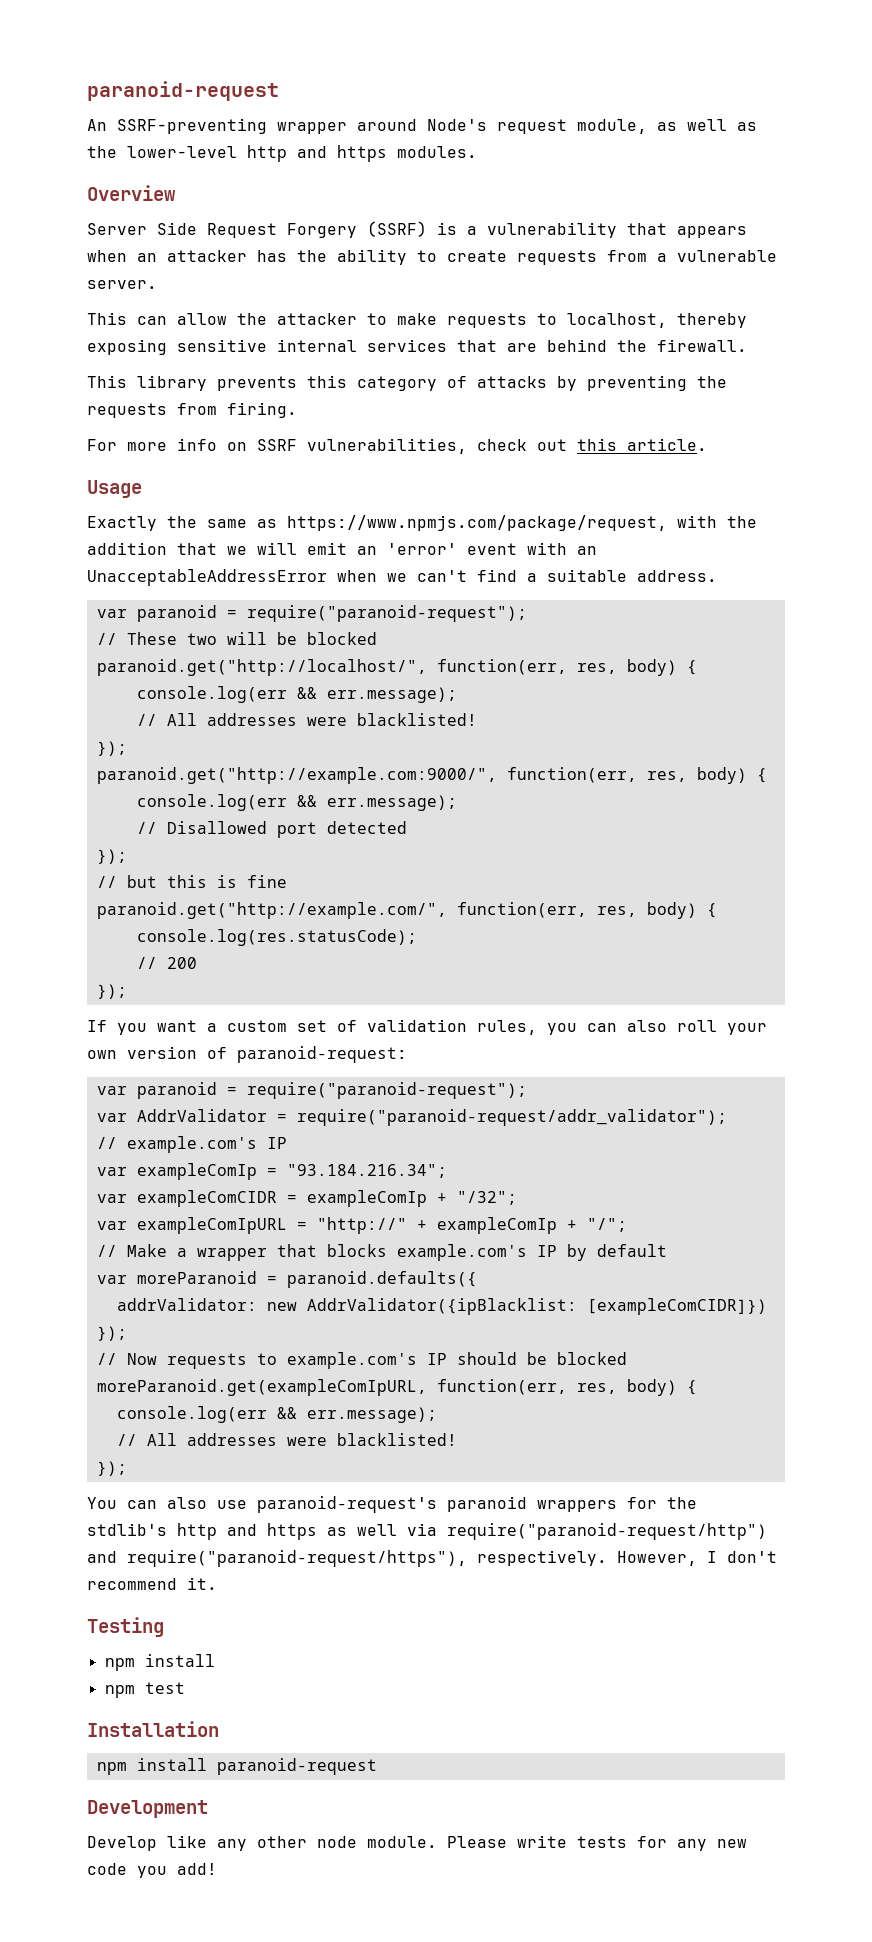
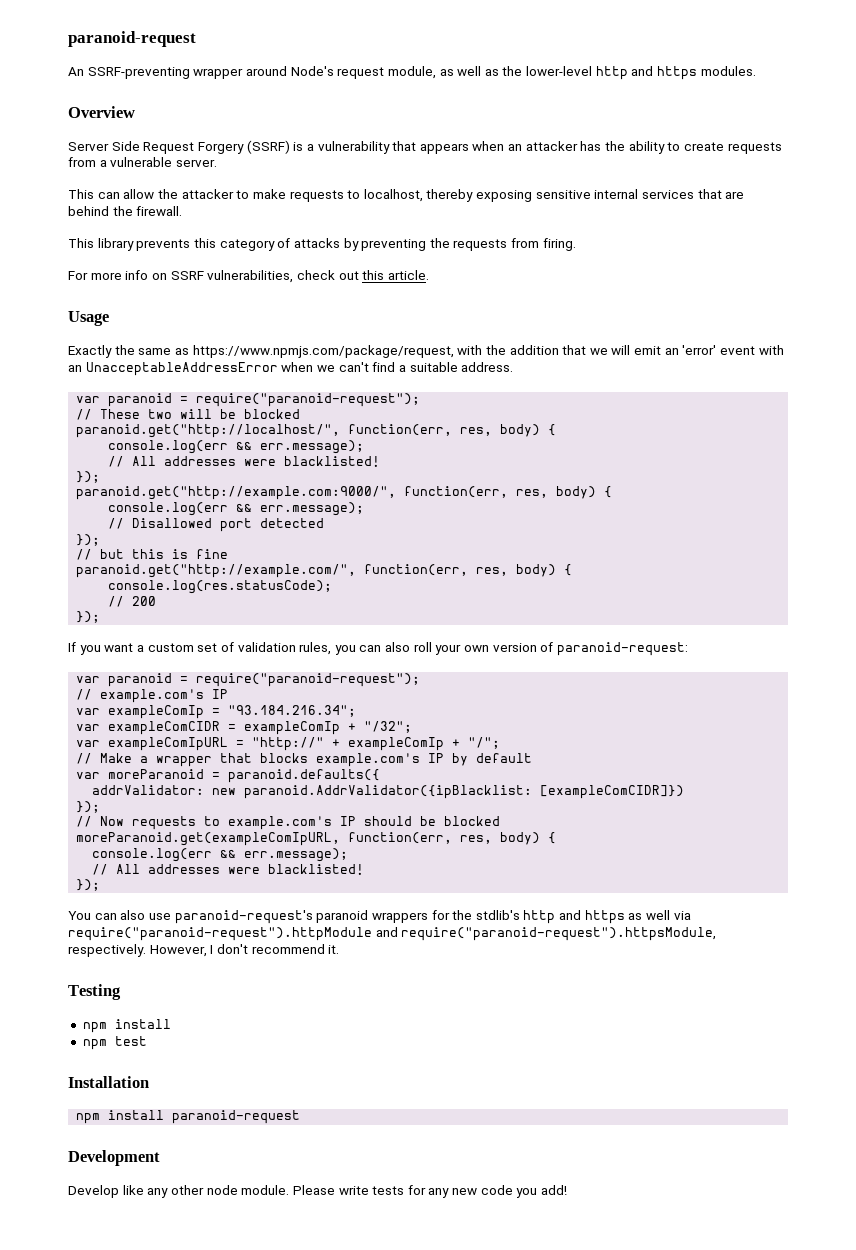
[96,1109,727,1126] // var AddrValidator = require("paranoid-request/addr_validator"); -> (421, 680) none
[306,1298,577,1315] AddrValidator({ipBlacklist: -> [244,785,533,799] paranoid.AddrValidator({ipBlacklist:
[447,1523,767,1540] [87,1550,467,1567] require("paranoid-request/http") and require("paranoid-request/https"), -> [68,927,717,941] require("paranoid-request").httpModule and require("paranoid-request").httpsModule,

